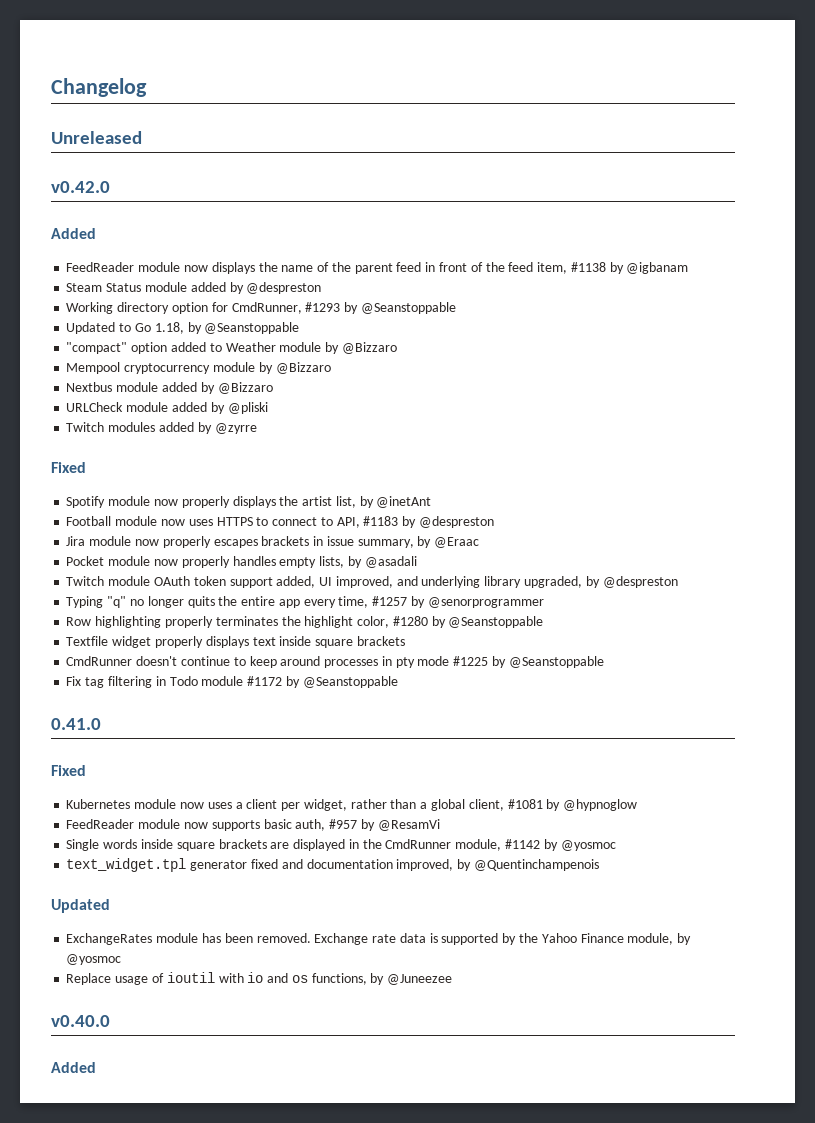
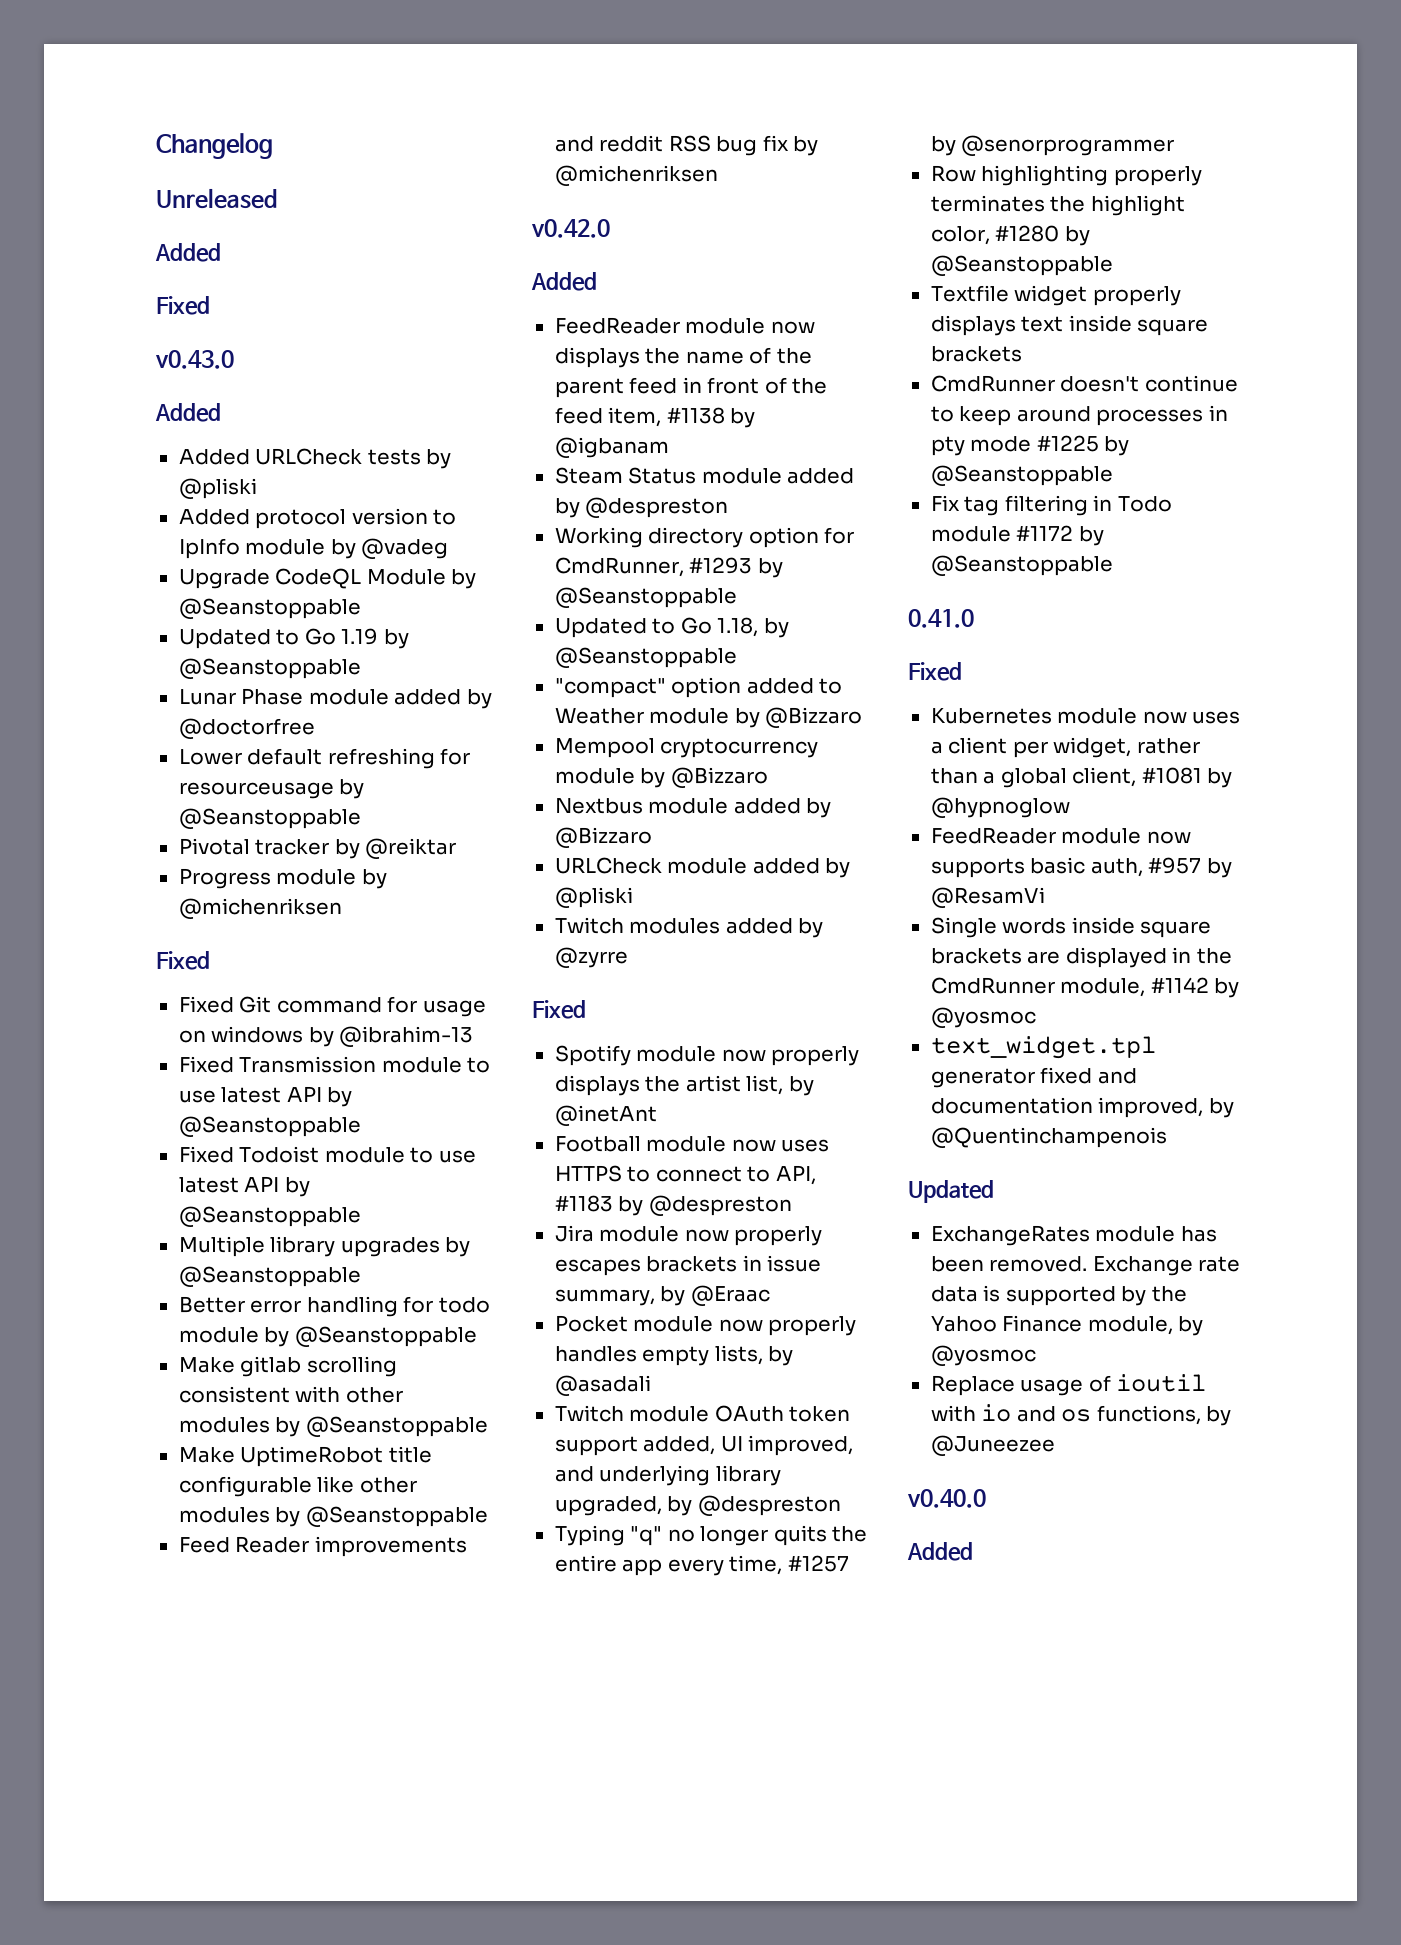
(142, 137) none -> [155,243,221,262] [156,296,210,315] [155,350,234,369] [155,403,221,422] [178,448,452,469] [178,478,257,499] [178,508,457,529] [178,538,449,559] [178,568,477,589] [178,598,361,619] [178,628,409,649] [178,658,361,679] [178,688,492,709] [178,718,315,739] [178,748,471,769] [178,779,365,799] [178,808,361,829] [178,838,457,859] [178,868,387,889] [178,898,342,919] [156,951,210,970] [178,996,486,1017] [178,1026,474,1047] [178,1056,491,1073] [178,1086,353,1107] [178,1116,361,1137] [178,1146,476,1163] [178,1176,310,1197] [178,1206,361,1227] [178,1236,471,1257] [178,1266,361,1287] [178,1296,490,1317] [178,1326,477,1347] [178,1356,397,1377] [178,1386,403,1403] [178,1416,488,1437] [178,1446,432,1467] [178,1476,417,1497] [178,1506,488,1527] [178,1536,467,1557] [554,135,819,156] [554,165,718,186] // Added // Fixed // v0.43.0 // Added // Added URLCheck tests by @pliski // Added protocol version to IpInfo module by @vadeg // Upgrade CodeQL Module by @Seanstoppable // Updated to Go 1.19 by @Seanstoppable // Lunar Phase module added by @doctorfree // Lower default refreshing for resourceusage by @Seanstoppable // Pivotal tracker by @reiktar // Progress module by @michenriksen // Fixed // Fixed Git command for usage on windows by @ibrahim-13 // Fixed Transmission module to use latest API by @Seanstoppable // Fixed Todoist module to use latest API by @Seanstoppable // Multiple library upgrades by @Seanstoppable // Better error handling for todo module by @Seanstoppable // Make gitlab scrolling consistent with other modules by @Seanstoppable // Make UptimeRobot title configurable like other modules by @Seanstoppable // Feed Reader improvements and reddit RSS bug fix by @michenriksen

